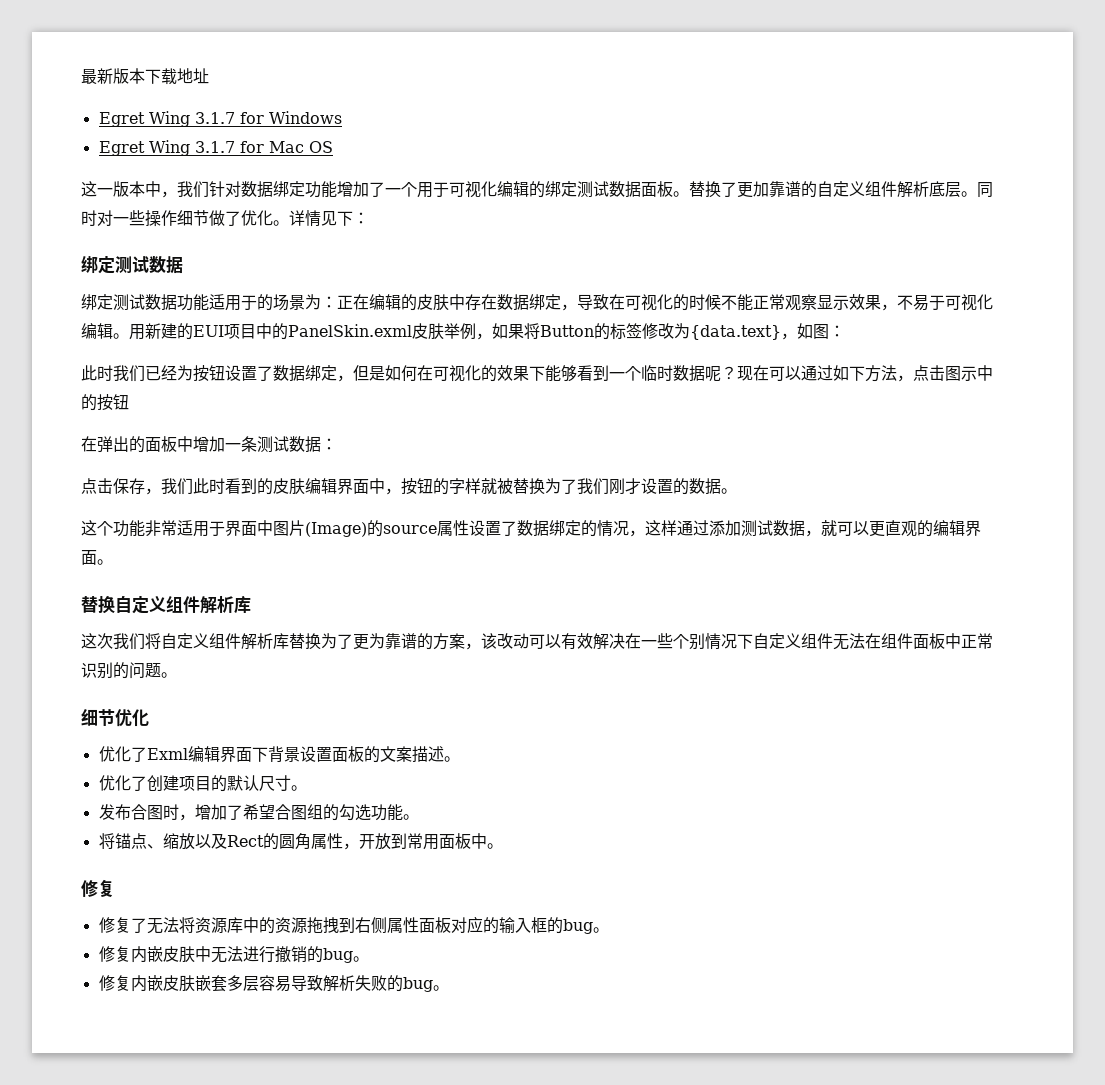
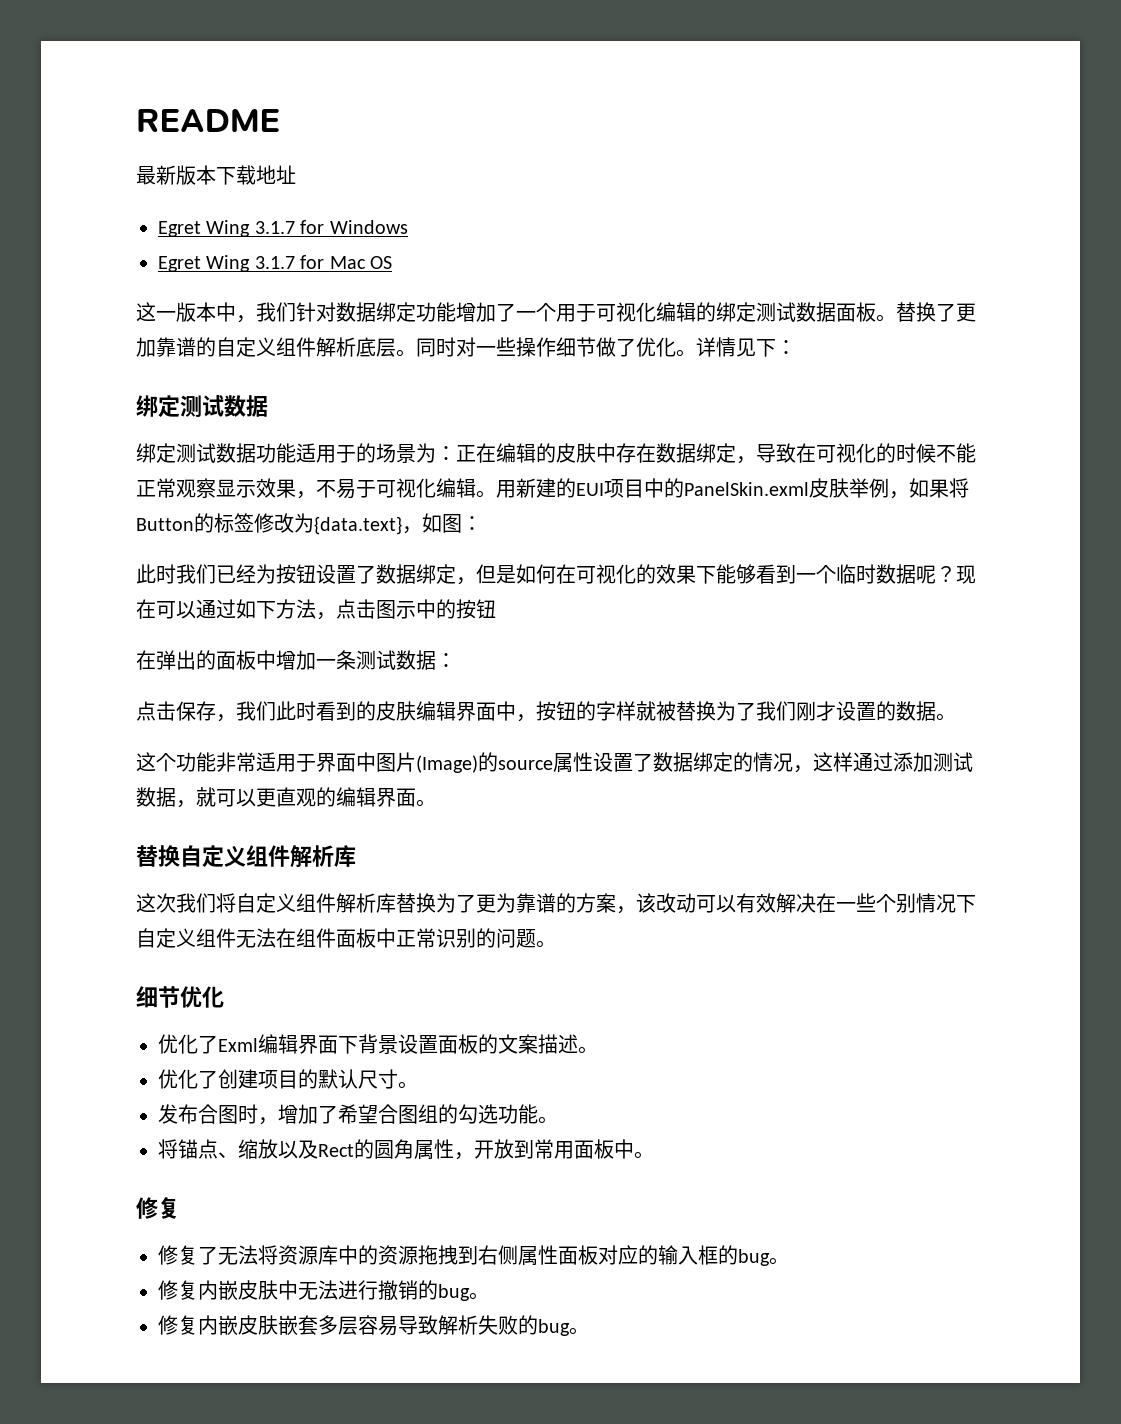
(81, 76) none -> [136,109,280,132] README //

